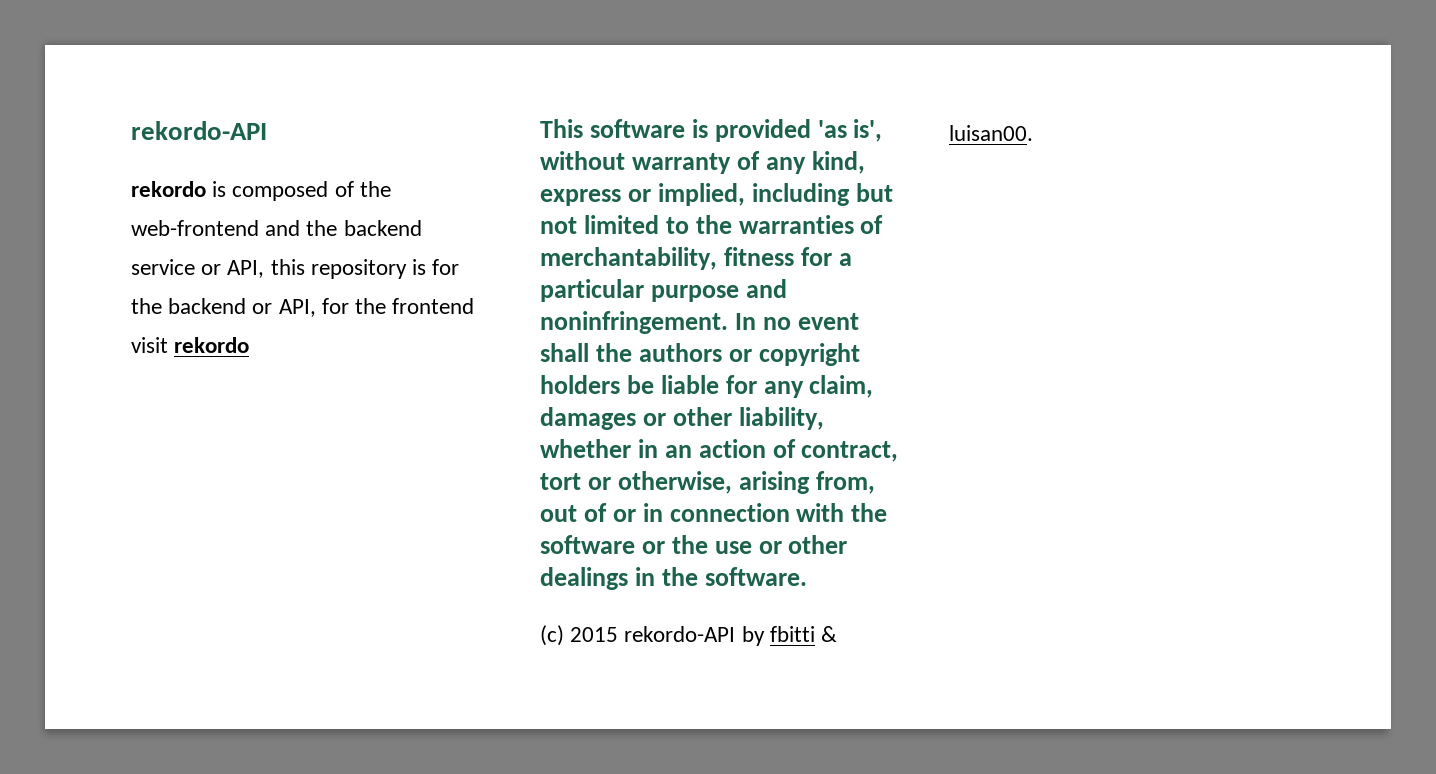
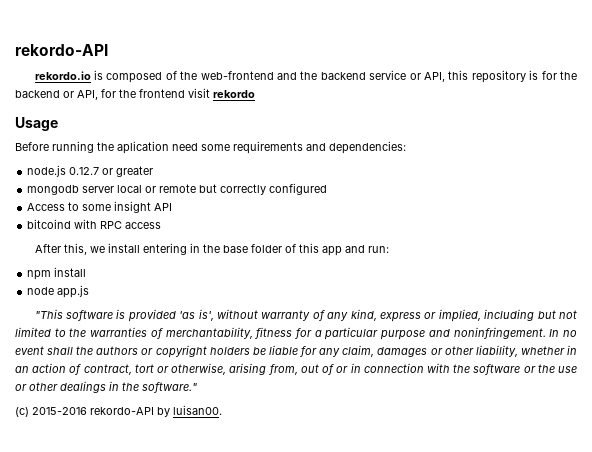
[131,181,206,197] rekordo -> [34,71,91,80] rekordo.io
[540,119,583,138] This -> [15,117,58,131] [15,141,406,154] [27,165,154,177] [27,183,328,195] [27,201,173,213] [27,219,162,229] [34,243,389,256] [27,267,87,280] [27,285,90,298] [34,309,63,319] Usage // Before running the aplication need some requirements and dependencies: // node.js 0.12.7 or greater // mongodb server local or remote but correctly configured // Access to some insight API // bitcoind with RPC access // After this, we install entering in the base folder of this app and run: // npm install // node app.js // "This
[704,567,807,586] software. -> [142,382,197,393] software."
[570,627,619,642] 2015 -> [32,407,87,415] 2015-2016
[769,626,838,642] fbitti & -> (170, 412) none

